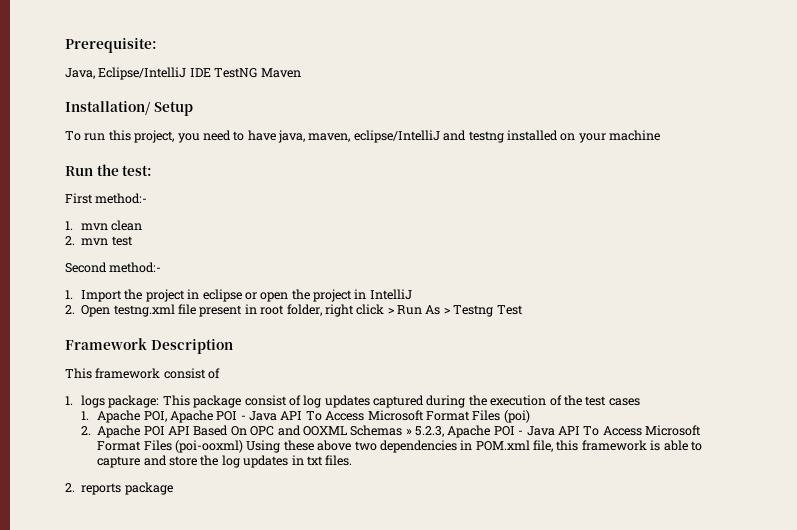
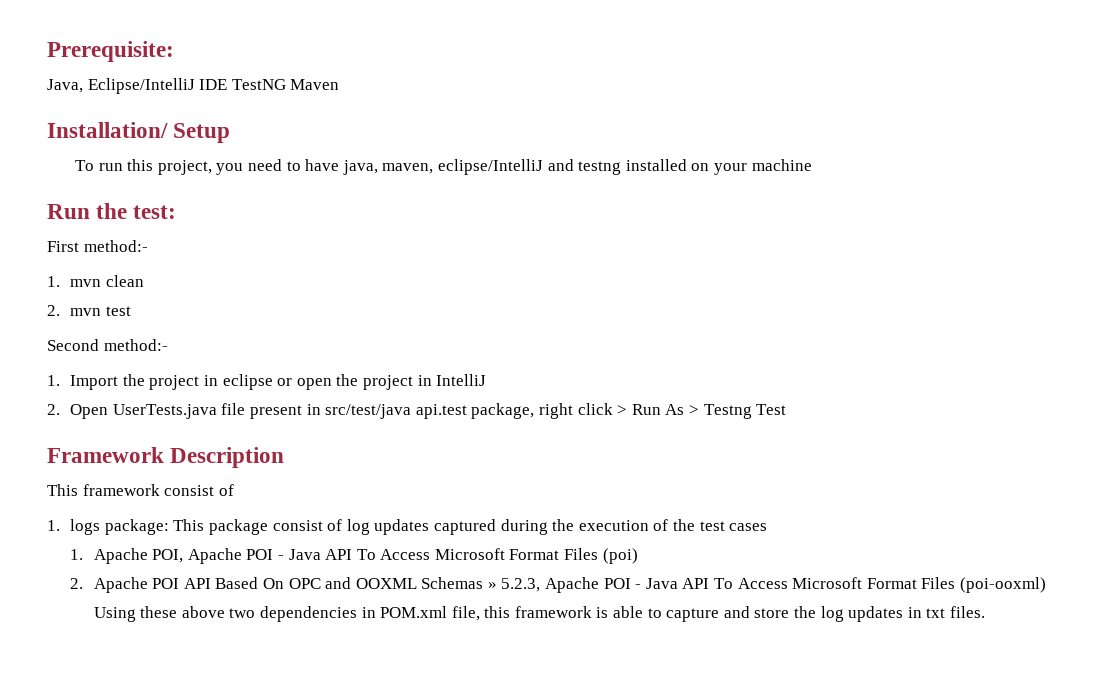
[113,304,175,317] testng.xml -> [112,404,217,419] UserTests.java
[260,304,322,316] root folder, -> [325,403,535,419] src/test/java api.test package,
[65,482,173,495] // 2. reports package -> (985, 612) none

